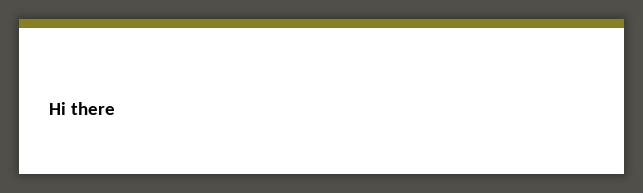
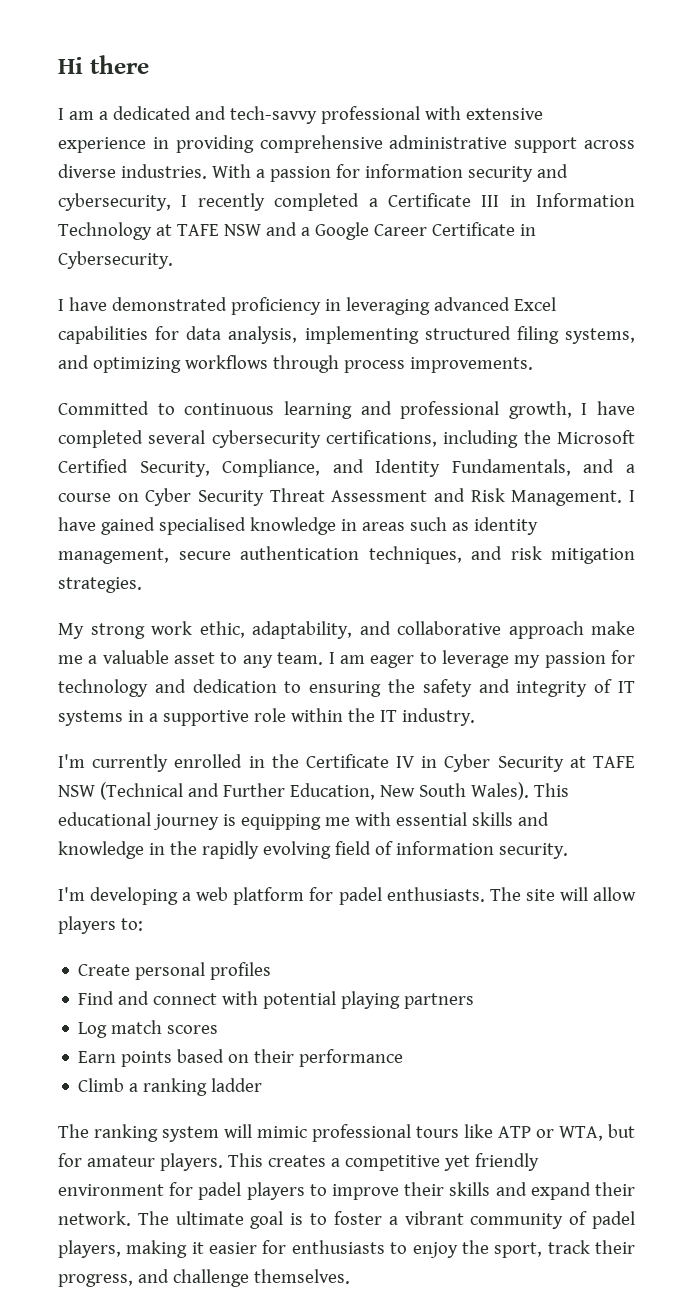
(115, 108) none -> [58,106,543,124] [58,135,635,153] [58,164,568,182] [58,193,635,211] [58,222,536,240] [58,251,173,269] [58,297,556,315] [58,326,635,344] [58,355,533,373] [58,401,635,419] [58,430,635,448] [58,459,635,477] [58,488,635,506] [58,517,538,535] [58,546,635,564] [58,577,142,593] [58,621,635,639] [58,650,635,668] [58,679,635,697] [58,708,475,726] [58,754,635,772] [58,782,569,800] [58,812,549,830] [58,841,568,859] [58,887,636,905] [58,916,143,934] [78,962,272,980] [78,991,475,1009] [78,1020,219,1038] [78,1049,404,1067] [78,1078,263,1096] [58,1124,635,1142] [58,1153,539,1171] [58,1182,635,1200] [58,1211,635,1229] [58,1240,635,1258] [58,1269,350,1287] // I am a dedicated and tech-savvy professional with extensive experience in providing comprehensive administrative support across diverse industries. With a passion for information security and cybersecurity, I recently completed a Certificate III in Information Technology at TAFE NSW and a Google Career Certificate in Cybersecurity. // I have demonstrated proficiency in leveraging advanced Excel capabilities for data analysis, implementing structured filing systems, and optimizing workflows through process improvements. // Committed to continuous learning and professional growth, I have completed several cybersecurity certifications, including the Microsoft Certified Security, Compliance, and Identity Fundamentals, and a course on Cyber Security Threat Assessment and Risk Management. I have gained specialised knowledge in areas such as identity management, secure authentication techniques, and risk mitigation strategies. // My strong work ethic, adaptability, and collaborative approach make me a valuable asset to any team. I am eager to leverage my passion for technology and dedication to ensuring the safety and integrity of IT systems in a supportive role within the IT industry. // I'm currently enrolled in the Certificate IV in Cyber Security at TAFE NSW (Technical and Further Education, New South Wales). This educational journey is equipping me with essential skills and knowledge in the rapidly evolving field of information security. // I'm developing a web platform for padel enthusiasts. The site will allow players to: // Create personal profiles // Find and connect with potential playing partners // Log match scores // Earn points based on their performance // Climb a ranking ladder // The ranking system will mimic professional tours like ATP or WTA, but for amateur players. This creates a competitive yet friendly environment for padel players to improve their skills and expand their network. The ultimate goal is to foster a vibrant community of padel players, making it easier for enthusiasts to enjoy the sport, track their progress, and challenge themselves.

